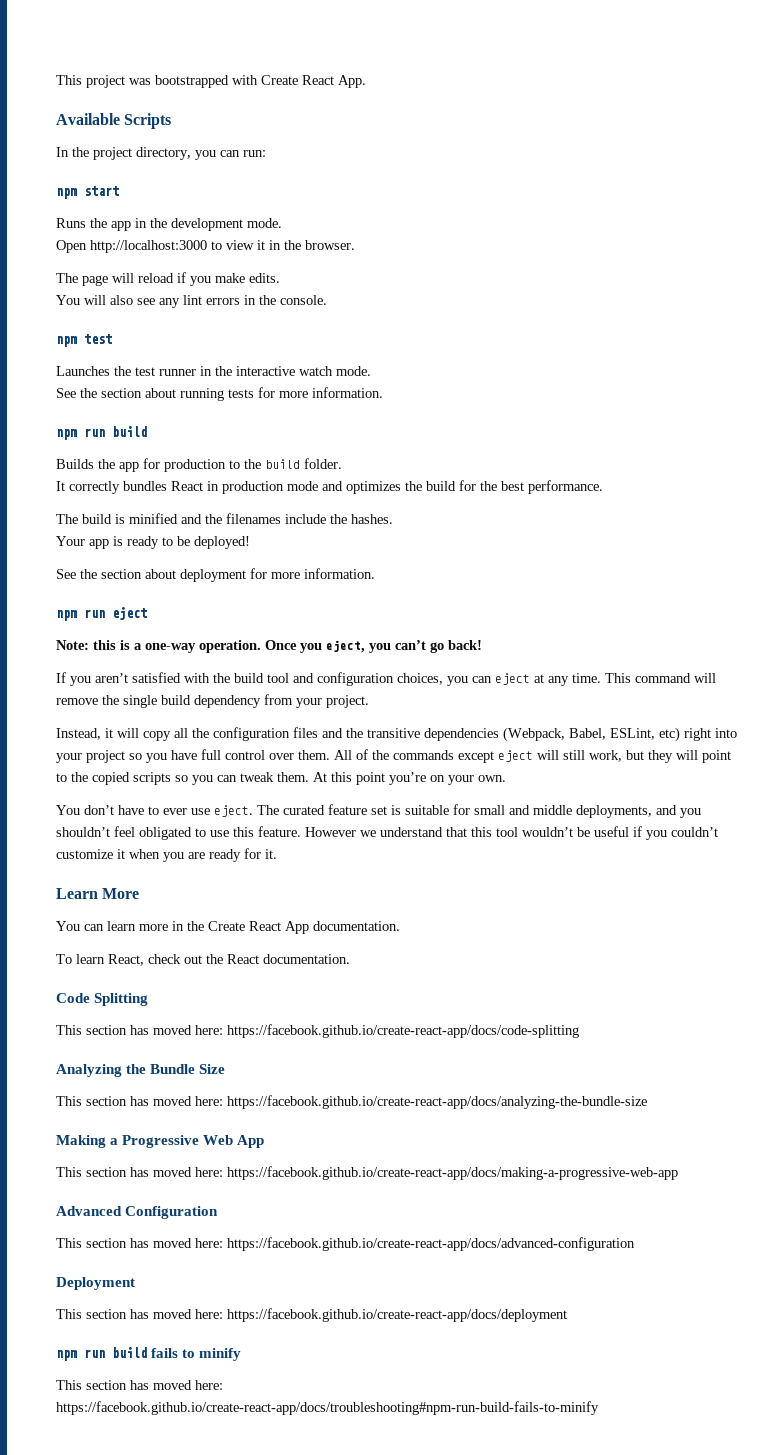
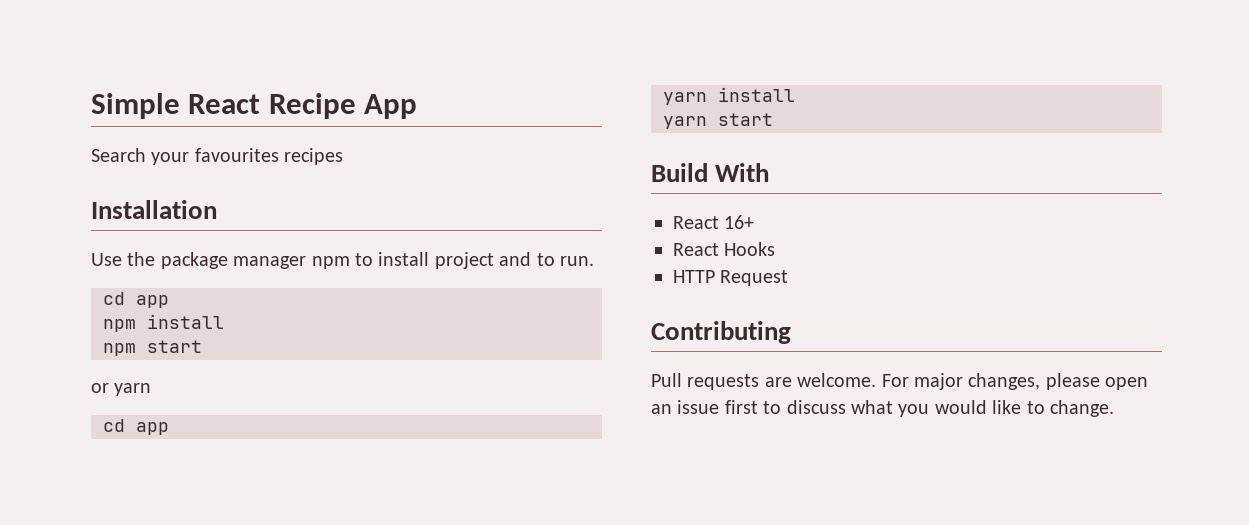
[56,75,366,88] [56,113,172,129] [56,147,266,160] [56,186,119,199] [56,218,282,231] [56,240,355,253] [56,272,280,286] [56,295,327,308] [56,334,112,347] [56,366,371,376] [56,387,383,401] [56,426,147,440] [56,458,342,472] [56,480,603,494] [56,513,393,524] [56,536,250,549] [56,568,375,582] [56,607,147,621] [56,640,482,653] [56,672,716,686] [56,694,369,708] [56,727,737,742] [56,749,731,763] [56,772,506,785] [56,804,701,818] [56,826,718,840] [56,848,277,862] [56,888,140,899] [56,921,400,934] [56,954,350,966] [56,993,149,1006] [56,1024,579,1038] [56,1064,226,1077] [56,1095,647,1109] [56,1135,265,1148] [56,1166,678,1180] [56,1206,219,1219] [56,1237,635,1251] [56,1277,135,1290] [56,1308,567,1322] [56,1347,242,1361] [56,1380,223,1390] [56,1401,599,1415] This project was bootstrapped with Create React App. // Available Scripts // In the project directory, you can run: // npm start // Runs the app in the development mode. // Open http://localhost:3000 to view it in the browser. // The page will reload if you make edits. // You will also see any lint errors in the console. // npm test // Launches the test runner in the interactive watch mode. // See the section about running tests for more information. // npm run build // Builds the app for production to the build folder. // It correctly bundles React in production mode and optimizes the build for the best performance. // The build is minified and the filenames include the hashes. // Your app is ready to be deployed! // See the section about deployment for more information. // npm run eject // Note: this is a one-way operation. Once you eject, you can’t go back! // If you aren’t satisfied with the build tool and configuration choices, you can eject at any time. This command will remove the single build dependency from your project. // Instead, it will copy all the configuration files and the transitive dependencies (Webpack, Babel, ESLint, etc) right into your project so you have full control over them. All of the commands except eject will still work, but they will point to the copied scripts so you can tweak them. At this point you’re on your own. // You don’t have to ever use eject. The curated feature set is suitable for small and middle deployments, and you shouldn’t feel obligated to use this feature. However we understand that this tool wouldn’t be useful if you couldn’t customize it when you are ready for it. // Learn More // You can learn more in the Create React App documentation. // To learn React, check out the React documentation. // Code Splitting // This section has moved here: https://facebook.github.io/create-react-app/docs/code-splitting // Analyzing the Bundle Size // This section has moved here: https://facebook.github.io/create-react-app/docs/analyzing-the-bundle-size // Making a Progressive Web App // This section has moved here: https://facebook.github.io/create-react-app/docs/making-a-progressive-web-app // Advanced Configuration // This section has moved here: https://facebook.github.io/create-react-app/docs/advanced-configuration // Deployment // This section has moved here: https://facebook.github.io/create-react-app/docs/deployment // npm run build fails to minify // This section has moved here: https://facebook.github.io/create-react-app/docs/troubleshooting#npm-run-build-fails-to-minify -> [91,93,418,119] [91,148,344,165] [91,200,217,219] [91,252,594,269] [103,292,169,308] [103,314,224,332] [103,340,202,356] [91,383,152,396] [103,419,169,435] [663,87,795,105] [663,113,773,129] [651,163,770,182] [673,215,755,229] [673,242,776,256] [673,270,789,286] [651,321,791,344] [651,373,1149,390] [651,400,1114,417] Simple React Recipe App // Search your favourites recipes // Installation // Use the package manager npm to install project and to run. // cd app // npm install // npm start // or yarn // cd app // yarn install // yarn start // Build With // React 16+ // React Hooks // HTTP Request // Contributing // Pull requests are welcome. For major changes, please open an issue first to discuss what you would like to change.

